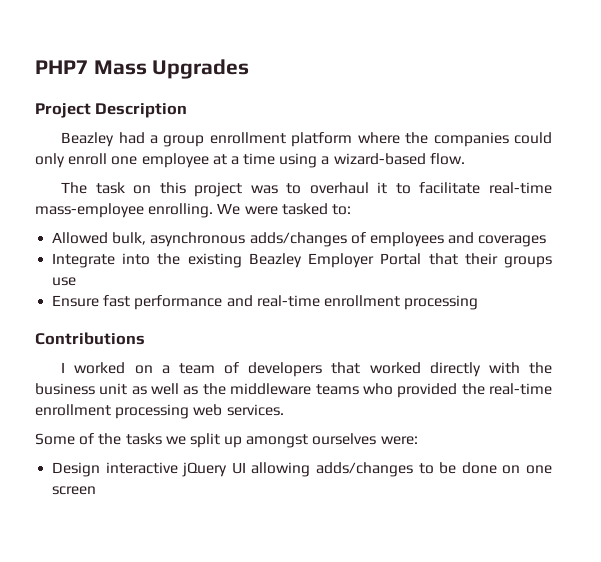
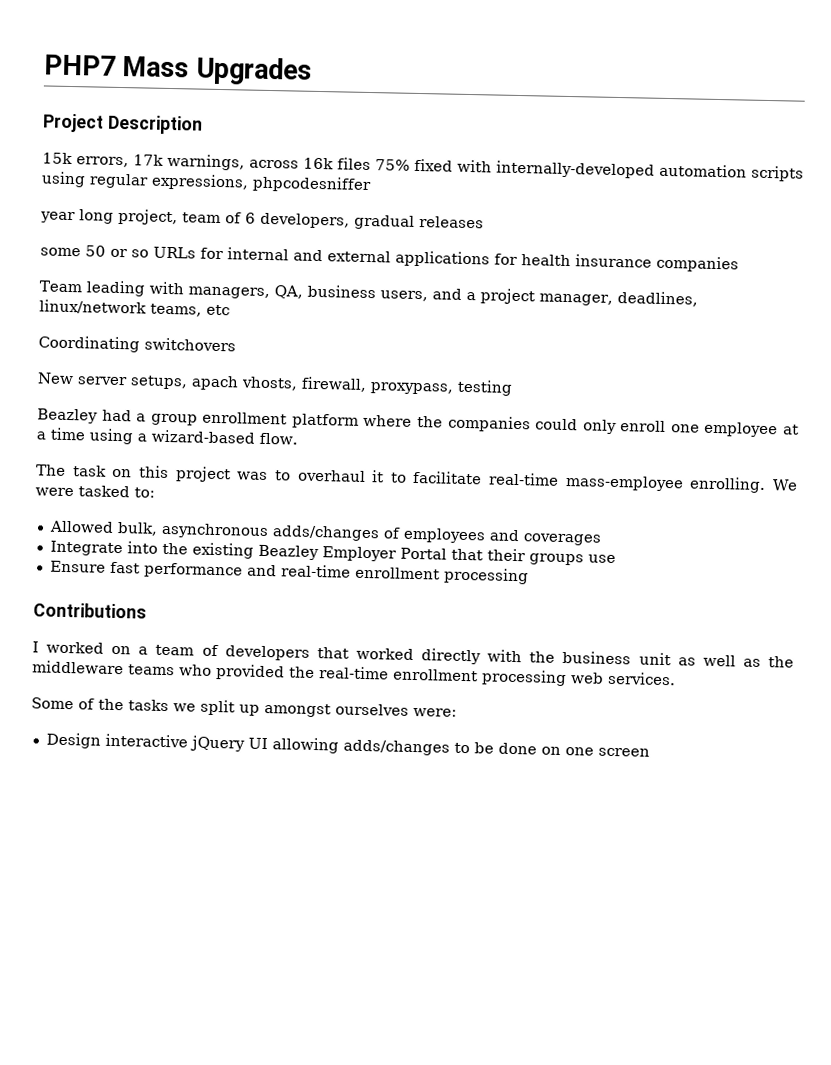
(188, 110) none -> [42,152,804,182] [41,171,372,194] [40,208,484,230] [40,245,739,273] [39,280,698,307] [39,299,230,317] [38,335,236,353] [37,372,513,396] // 15k errors, 17k warnings, across 16k files 75% fixed with internally-developed automation scripts using regular expressions, phpcodesniffer // year long project, team of 6 developers, gradual releases // some 50 or so URLs for internal and external applications for health insurance companies // Team leading with managers, QA, business users, and a project manager, deadlines, linux/network teams, etc // Coordinating switchovers // New server setups, apach vhosts, firewall, proxypass, testing

